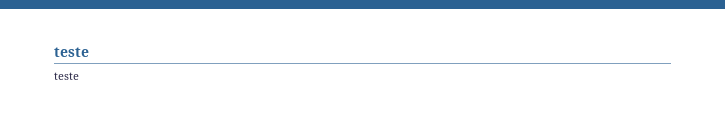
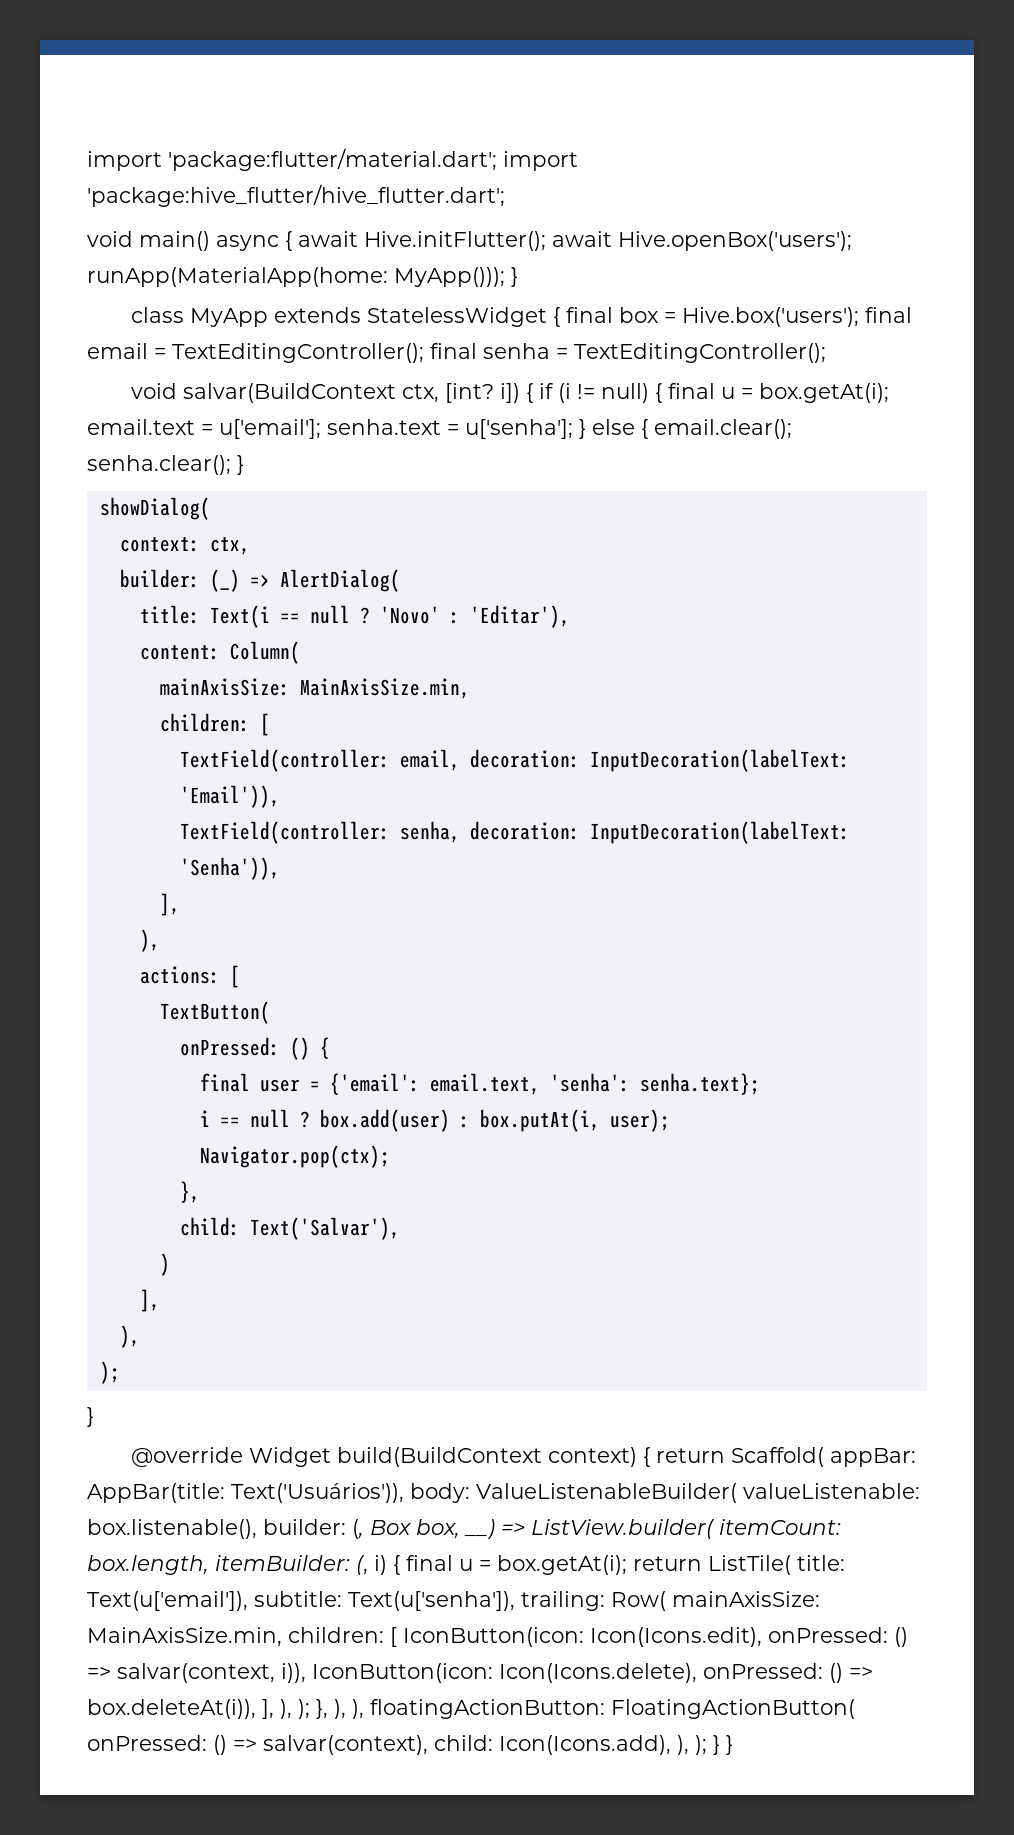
[54,47,89,57] [54,72,79,80] teste // teste -> [87,148,578,171] [87,184,505,207] [87,231,852,251] [87,267,518,287] [130,307,912,327] [87,343,826,363] [130,383,889,403] [87,419,792,439] [87,455,244,475] [99,497,210,520] [119,537,250,555] [119,569,400,592] [139,605,570,628] [139,641,300,664] [159,678,470,699] [159,713,270,736] [179,749,850,772] [179,785,280,808] [179,821,850,844] [179,857,280,880] [159,893,180,916] [139,929,160,952] [139,965,240,988] [159,1001,270,1024] [179,1037,330,1060] [199,1073,760,1095] [199,1109,670,1132] [199,1145,390,1168] [179,1181,200,1203] [179,1217,400,1240] [159,1253,170,1276] [139,1289,160,1312] [119,1325,140,1348] [99,1361,120,1384] [87,1407,94,1427] [130,1447,916,1467] [87,1483,920,1503] [87,1519,841,1539] [87,1555,845,1575] [87,1591,820,1611] [87,1627,908,1647] [87,1663,873,1683] [87,1699,855,1719] [87,1735,733,1755] import 'package:flutter/material.dart'; import 'package:hive_flutter/hive_flutter.dart'; // void main() async { await Hive.initFlutter(); await Hive.openBox('users'); runApp(MaterialApp(home: MyApp())); } // class MyApp extends StatelessWidget { final box = Hive.box('users'); final email = TextEditingController(); final senha = TextEditingController(); // void salvar(BuildContext ctx, [int? i]) { if (i != null) { final u = box.getAt(i); email.text = u['email']; senha.text = u['senha']; } else { email.clear(); senha.clear(); } // showDialog( // context: ctx, // builder: (_) => AlertDialog( // title: Text(i == null ? 'Novo' : 'Editar'), // content: Column( // mainAxisSize: MainAxisSize.min, // children: [ // TextField(controller: email, decoration: InputDecoration(labelText: 'Email')), // TextField(controller: senha, decoration: InputDecoration(labelText: 'Senha')), // ], // ), // actions: [ // TextButton( // onPressed: () { // final user = {'email': email.text, 'senha': senha.text}; // i == null ? box.add(user) : box.putAt(i, user); // Navigator.pop(ctx); // }, // child: Text('Salvar'), // ) // ], // ), // ); // } // @override Widget build(BuildContext context) { return Scaffold( appBar: AppBar(title: Text('Usuários')), body: ValueListenableBuilder( valueListenable: box.listenable(), builder: (, Box box, __) => ListView.builder( itemCount: box.length, itemBuilder: (, i) { final u = box.getAt(i); return ListTile( title: Text(u['email']), subtitle: Text(u['senha']), trailing: Row( mainAxisSize: MainAxisSize.min, children: [ IconButton(icon: Icon(Icons.edit), onPressed: () => salvar(context, i)), IconButton(icon: Icon(Icons.delete), onPressed: () => box.deleteAt(i)), ], ), ); }, ), ), floatingActionButton: FloatingActionButton( onPressed: () => salvar(context), child: Icon(Icons.add), ), ); } }

